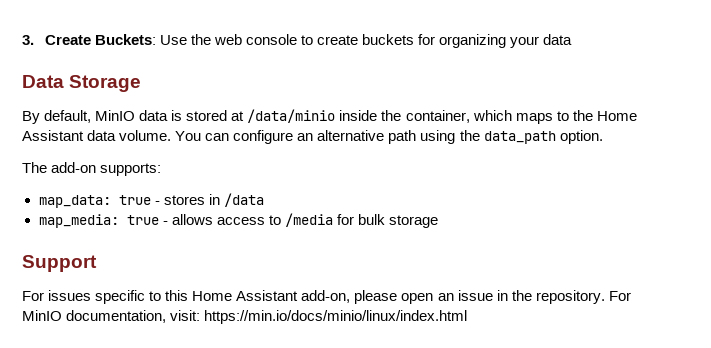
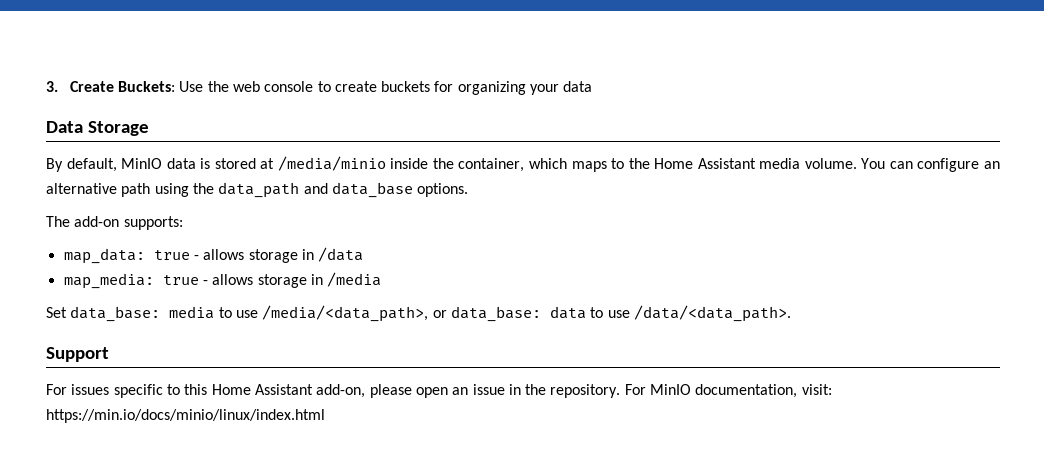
[247,109,336,123] /data/minio -> [277,156,386,171] /media/minio
[87,130,117,141] data -> [759,158,801,169] media
[559,130,603,144] option. -> [303,182,469,198] and data_base options.
[163,195,205,205] stores -> [203,249,298,263] allows storage
[216,213,438,228] access to /media for bulk storage -> [257,272,382,288] [46,305,791,322] storage in /media // Set data_base: media to use /media/<data_path>, or data_base: data to use /data/<data_path>.

